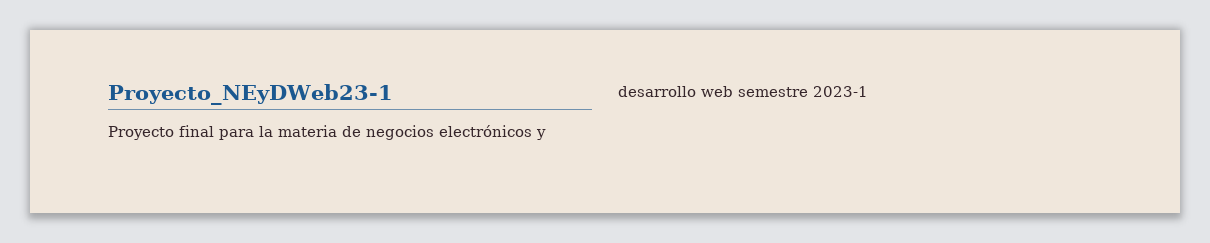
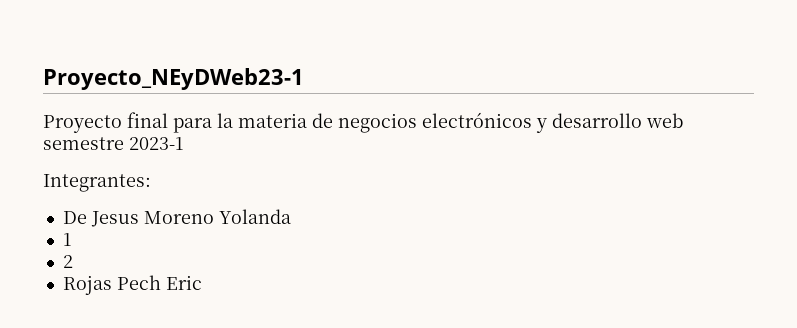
(868, 91) none -> [43,174,151,192] [62,209,291,227] [62,233,71,246] [62,255,73,268] [62,275,202,295] // Integrantes: // De Jesus Moreno Yolanda // 1 // 2 // Rojas Pech Eric

